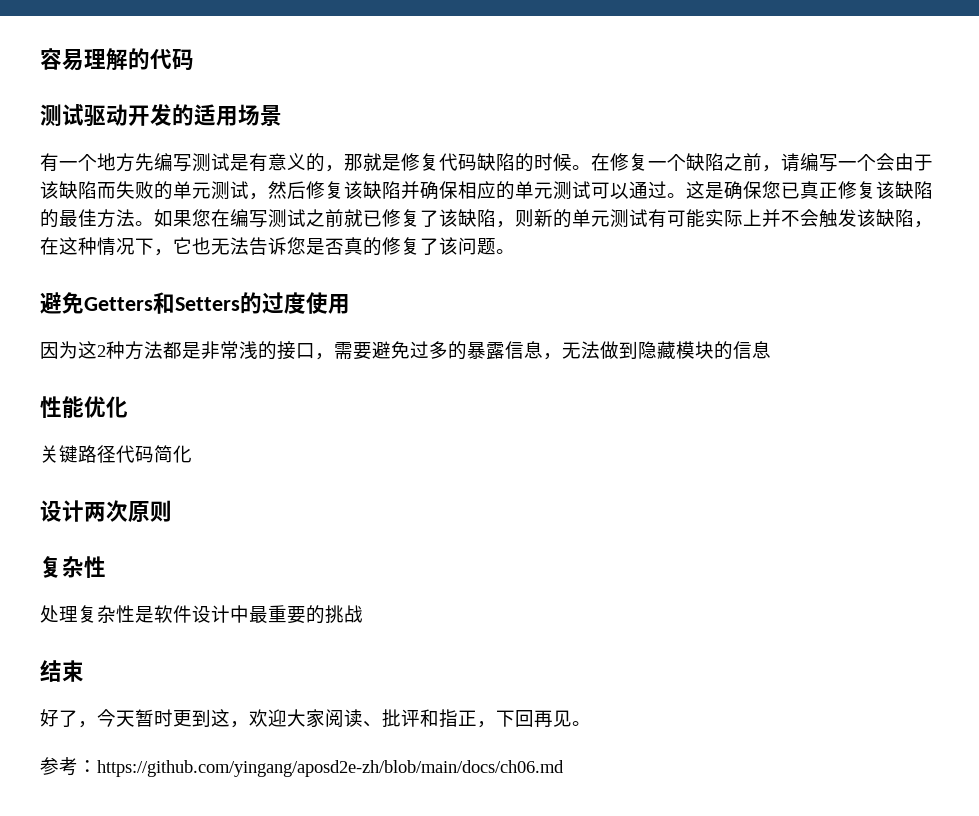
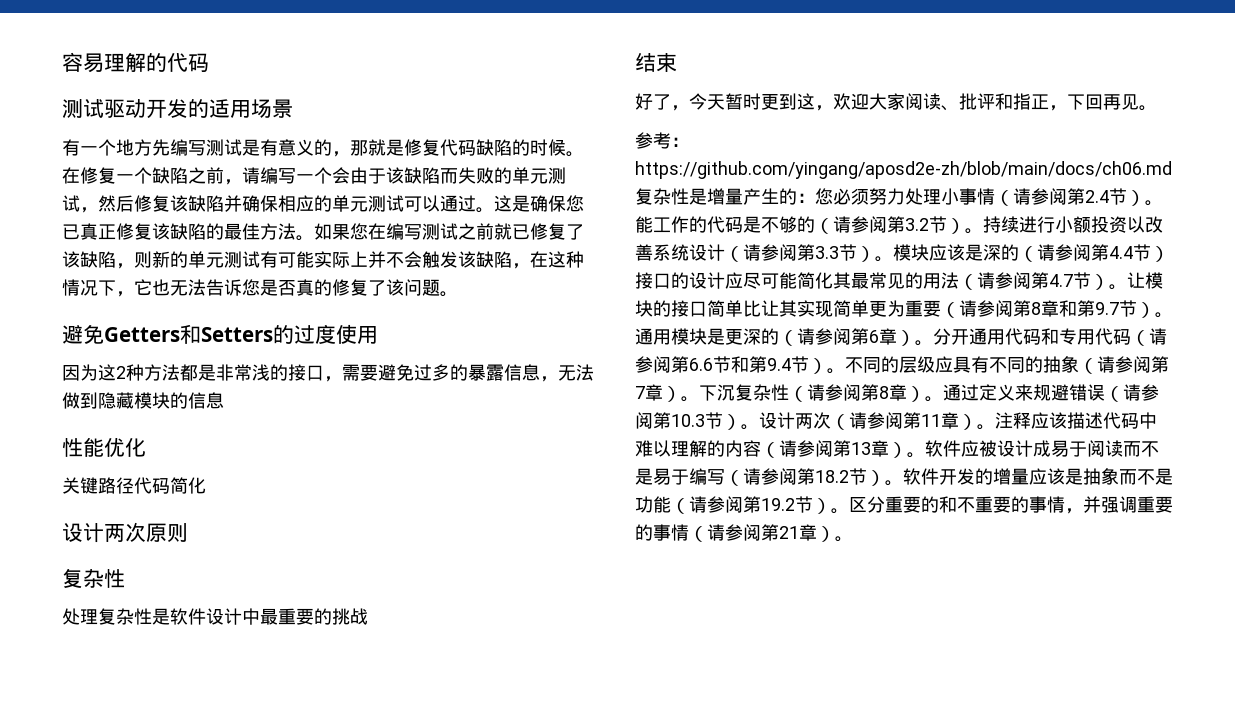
(564, 768) none -> [635,188,1163,206] [635,216,1163,234] [635,244,1169,262] [635,272,1163,290] [635,300,1173,318] [635,328,1167,346] [635,356,1169,374] [635,384,1159,402] [635,412,1157,430] [635,440,1159,458] [635,468,1173,486] [635,496,1173,514] [635,524,853,542] 复杂性是增量产生的：您必须努力处理小事情（请参阅第2.4节）。能工作的代码是不够的（请参阅第3.2节）。持续进行小额投资以改善系统设计（请参阅第3.3节）。模块应该是深的（请参阅第4.4节）接口的设计应尽可能简化其最常见的用法（请参阅第4.7节）。让模块的接口简单比让其实现简单更为重要（请参阅第8章和第9.7节）。通用模块是更深的（请参阅第6章）。分开通用代码和专用代码（请参阅第6.6节和第9.4节）。不同的层级应具有不同的抽象（请参阅第7章）。下沉复杂性（请参阅第8章）。通过定义来规避错误（请参阅第10.3节）。设计两次（请参阅第11章）。注释应该描述代码中难以理解的内容（请参阅第13章）。软件应被设计成易于阅读而不是易于编写（请参阅第18.2节）。软件开发的增量应该是抽象而不是功能（请参阅第19.2节）。区分重要的和不重要的事情，并强调重要的事情（请参阅第21章）。

